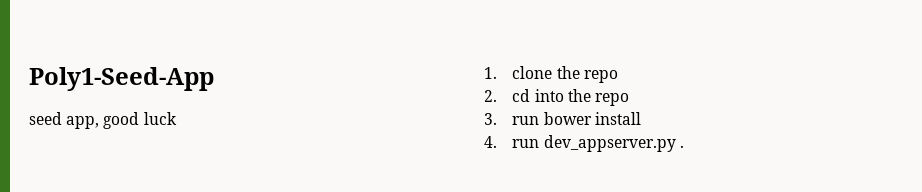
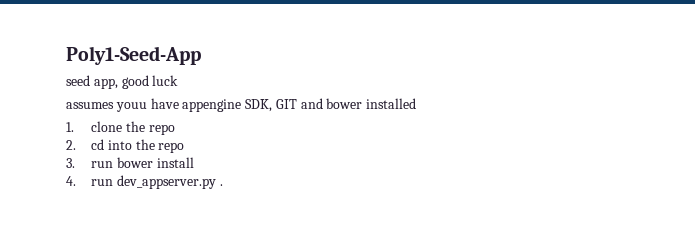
(177, 118) none -> [66,98,417,112] // assumes youu have appengine SDK, GIT and bower installed

